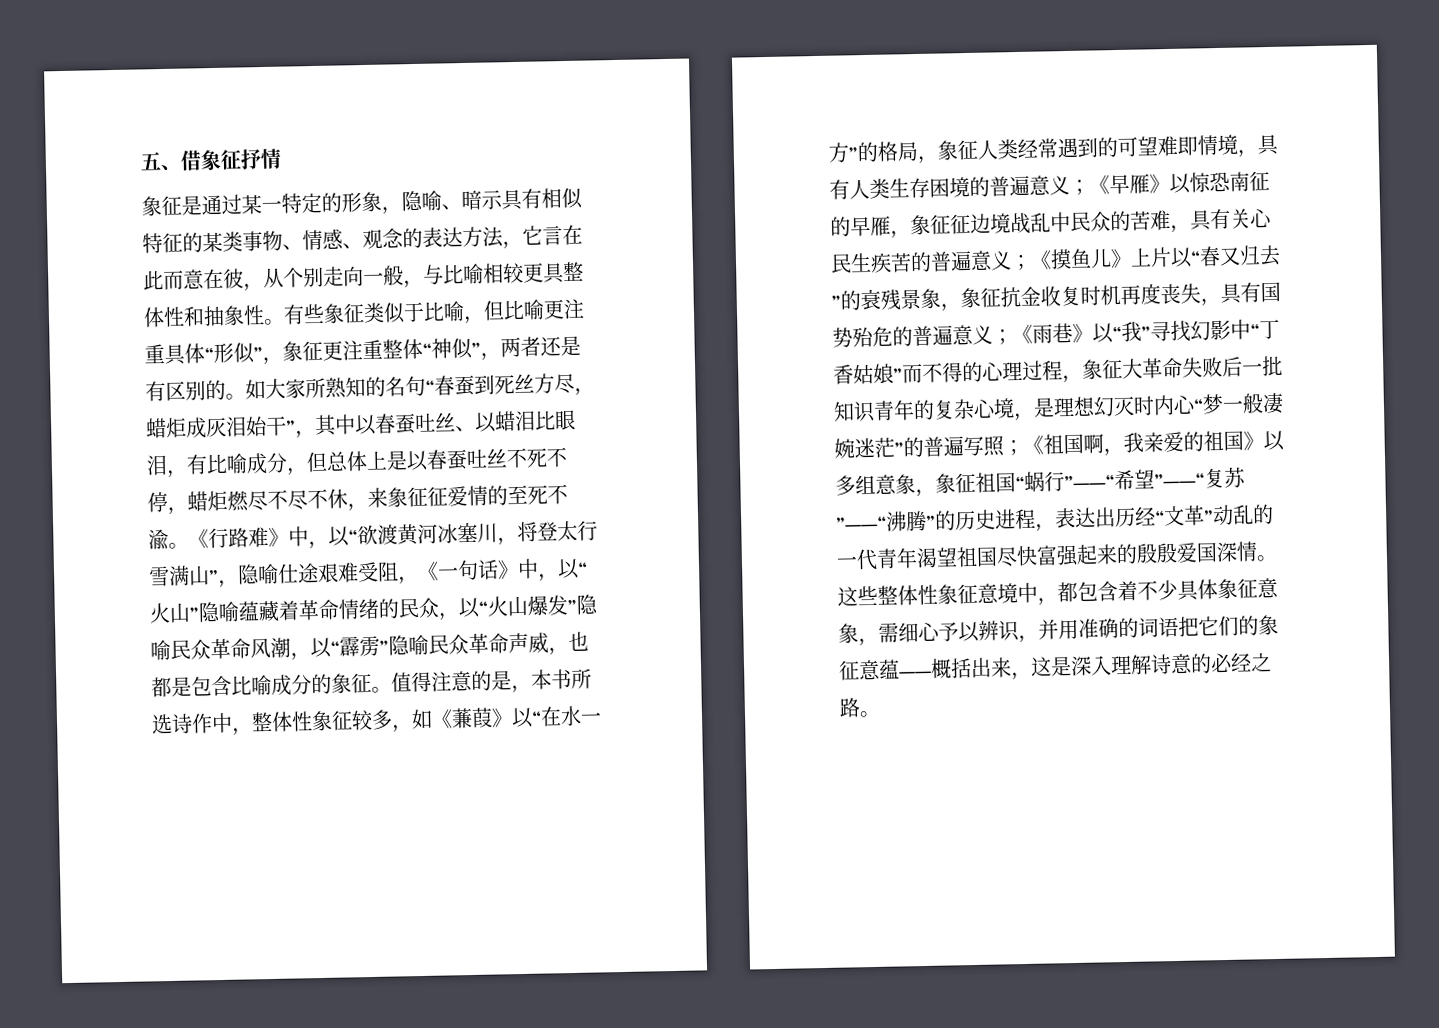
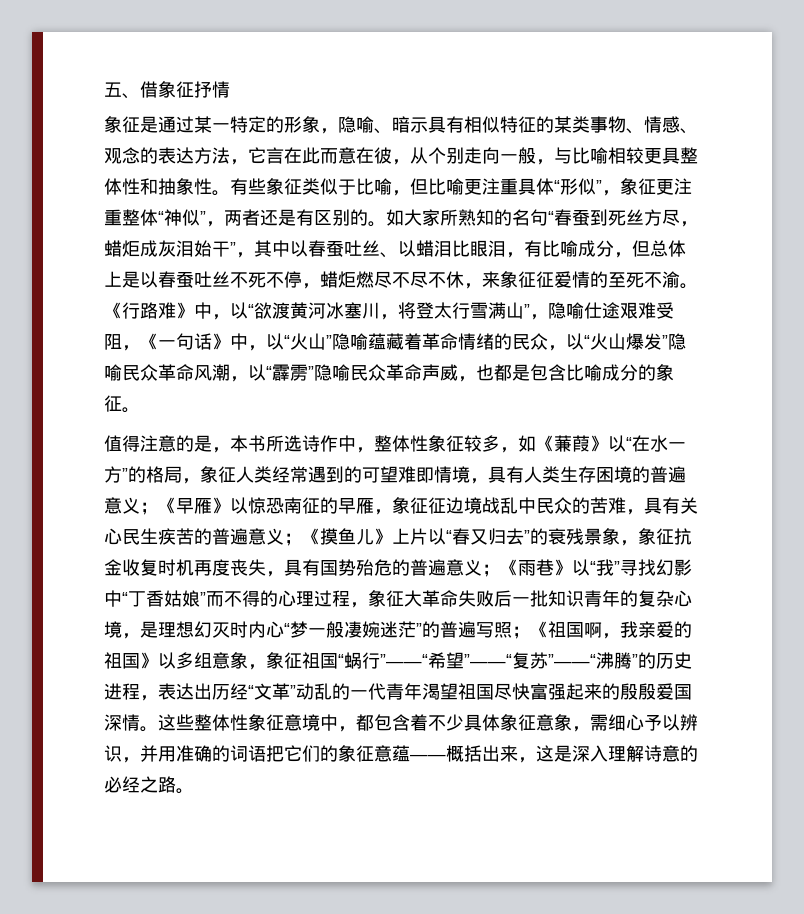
(392, 689) none -> (140, 410) //

